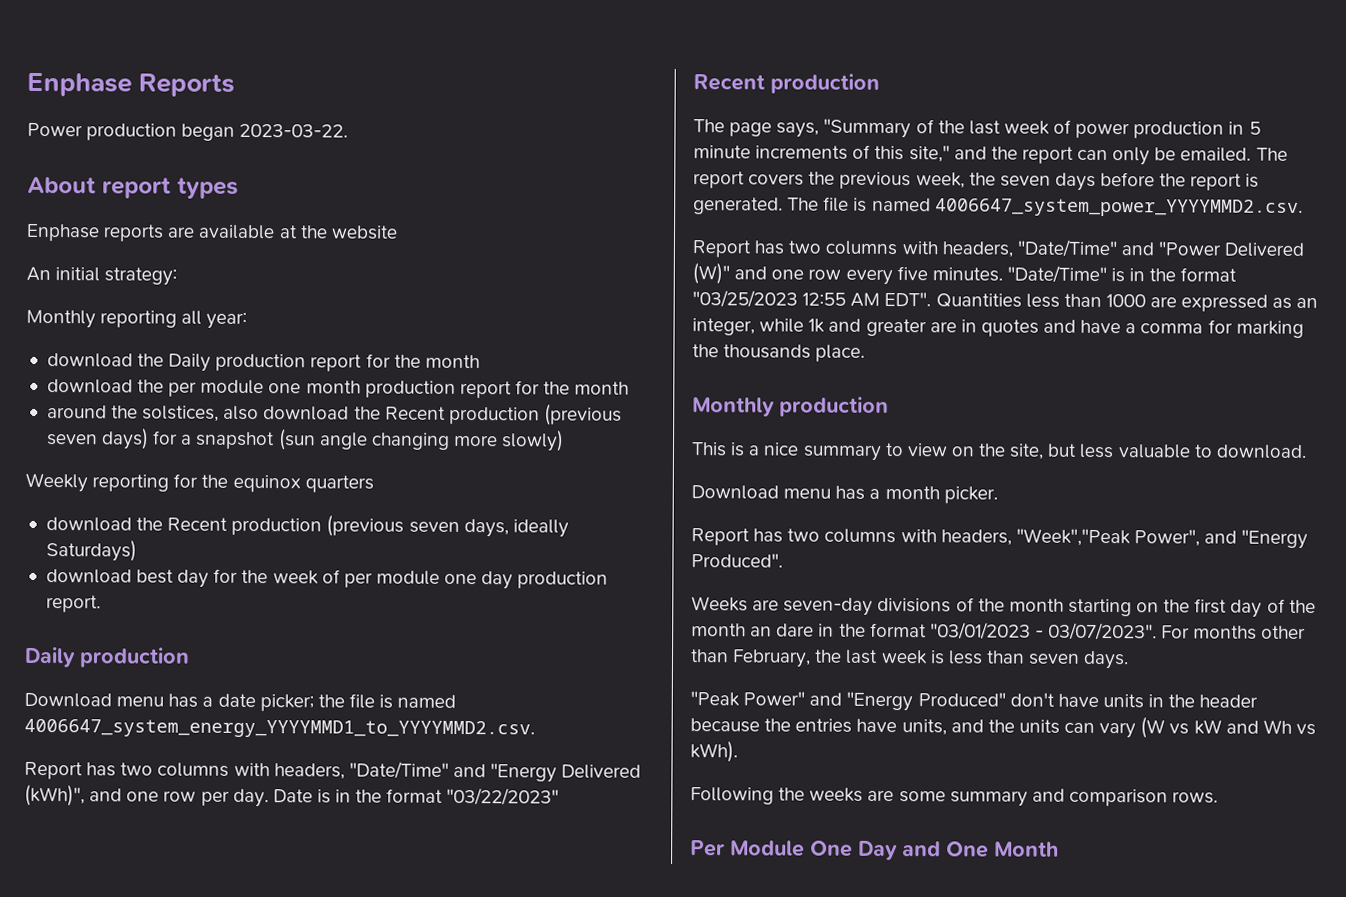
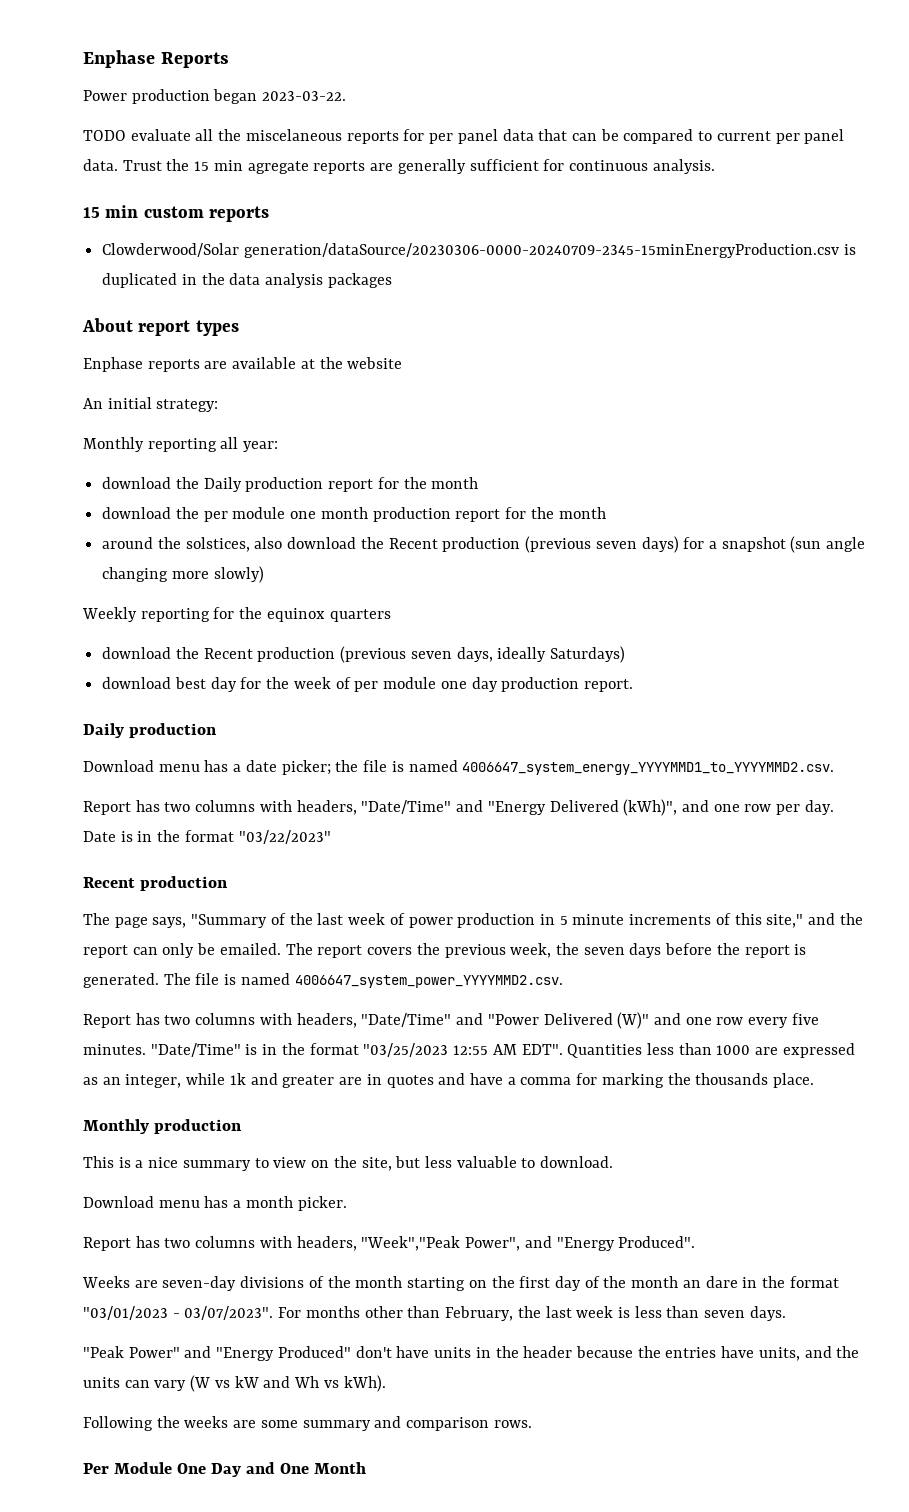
(349, 130) none -> [83,129,845,144] [83,159,715,174] [83,205,269,222] [102,243,856,258] [102,273,392,288] // TODO evaluate all the miscelaneous reports for per panel data that can be compared to current per panel data. Trust the 15 min agregate reports are generally sufficient for continuous analysis. // 15 min custom reports // Clowderwood/Solar generation/dataSource/20230306-0000-20240709-2345-15minEnergyProduction.csv is duplicated in the data analysis packages

